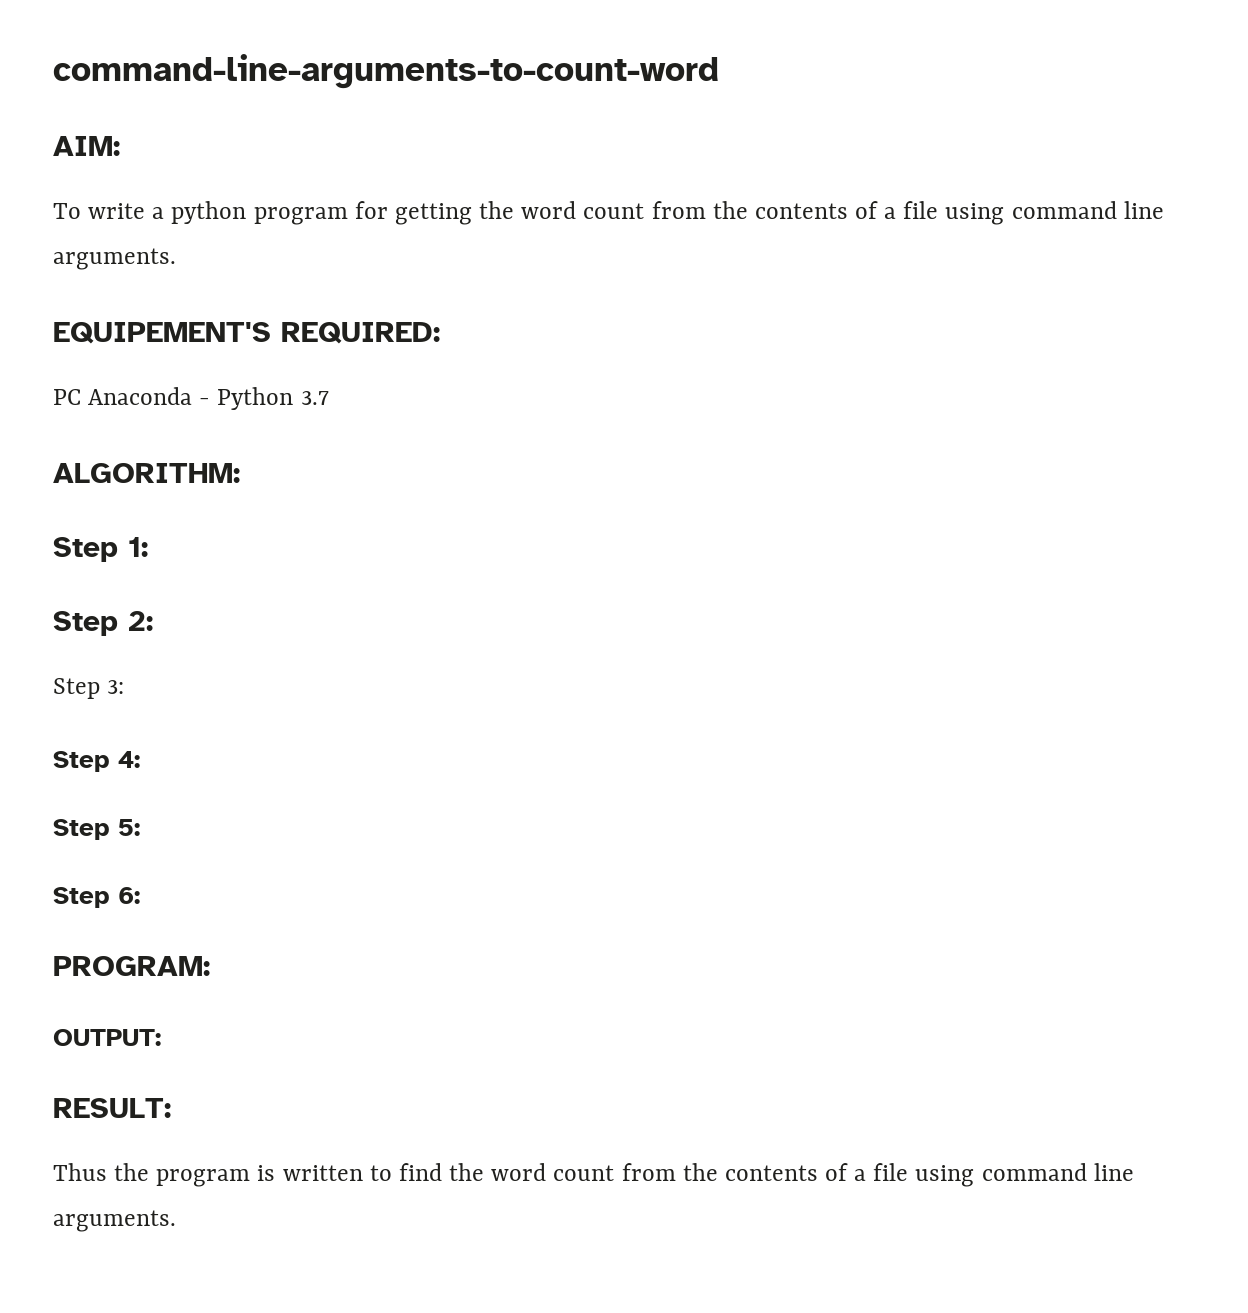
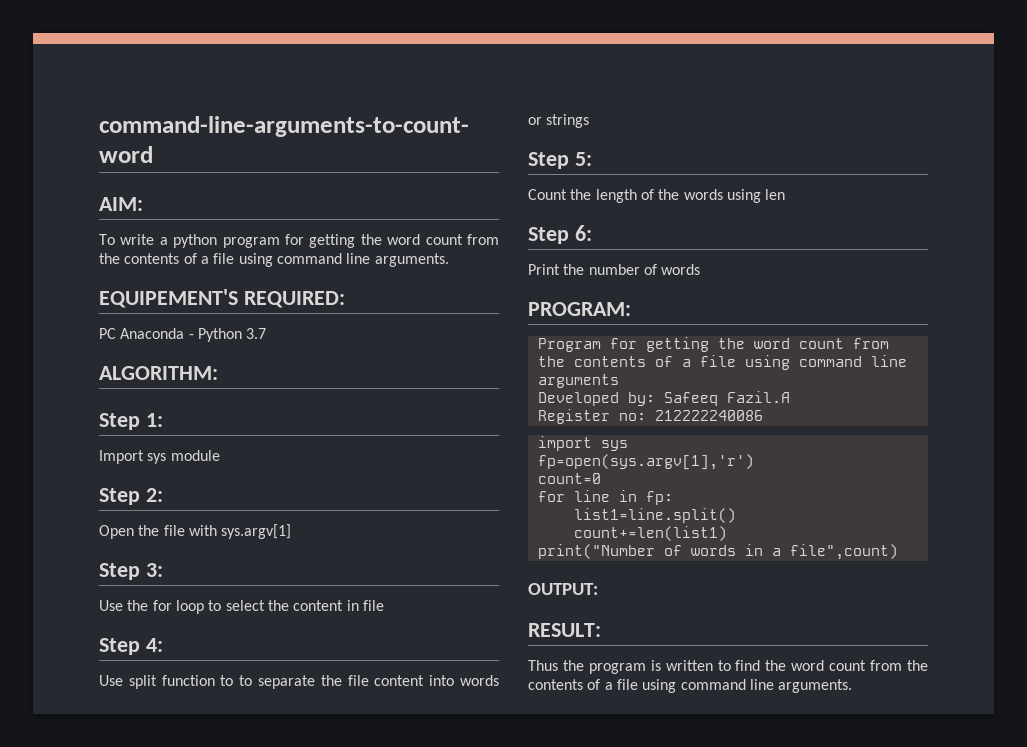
(148, 547) none -> [99,450,220,464] // Import sys module
[53,678,125,699] [53,751,140,772] [53,819,140,840] [53,887,140,908] [53,956,210,976] Step 3: // Step 4: // Step 5: // Step 6: // PROGRAM: -> [99,524,292,539] [99,563,163,580] [99,600,384,614] [99,638,163,655] [99,675,500,689] [528,114,590,128] [528,152,592,169] [528,189,786,203] [528,225,592,244] [528,264,701,275] [528,302,631,316] [537,337,889,352] [537,355,907,370] [537,374,619,388] [537,391,790,406] [537,409,763,424] [537,436,628,451] [537,454,754,470] [537,473,601,484] [537,490,673,505] [573,508,736,523] [573,526,727,541] [537,544,898,560] Open the file with sys.argv[1] // Step 3: // Use the for loop to select the content in file // Step 4: // Use split function to to separate the file content into words or strings // Step 5: // Count the length of the words using len // Step 6: // Print the number of words // PROGRAM: // Program for getting the word count from the contents of a file using command line arguments // Developed by: Safeeq Fazil.A // Register no: 212222240086 // import sys // fp=open(sys.argv[1],'r') // count=0 // for line in fp: // list1=line.split() // count+=len(list1) // print("Number of words in a file",count)

